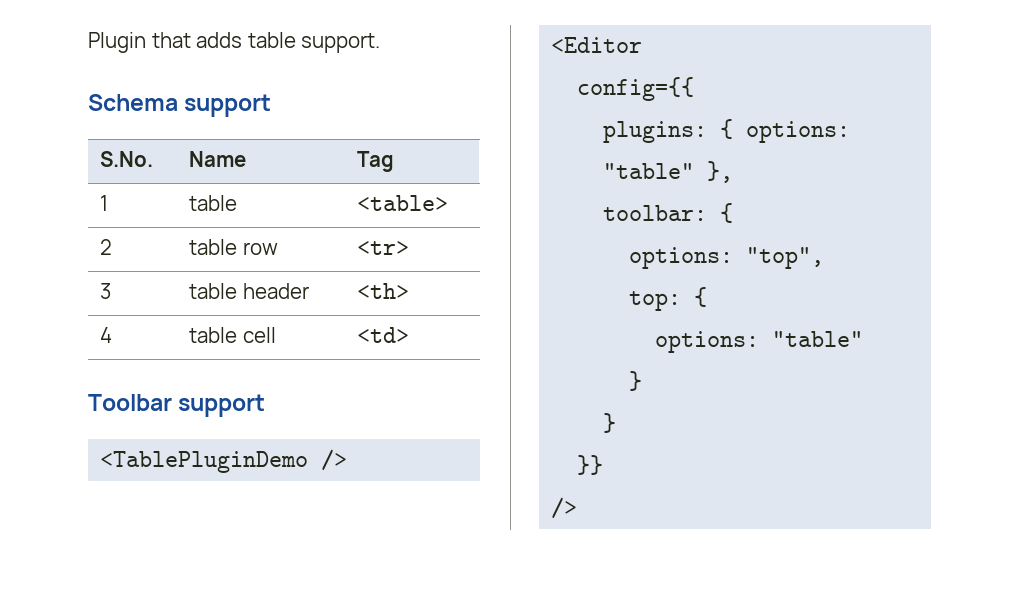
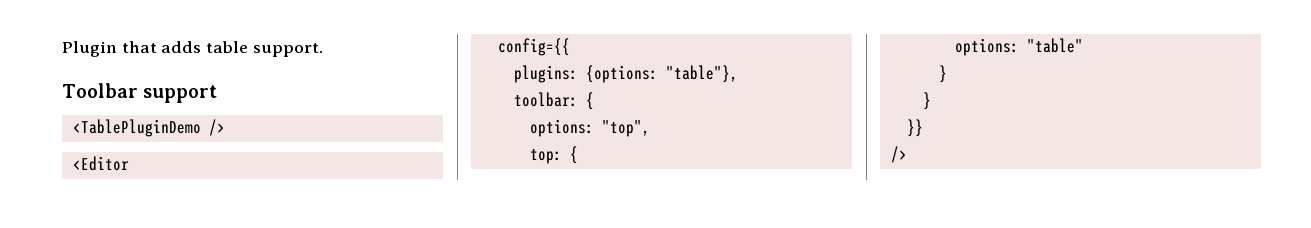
[88,94,272,117] [100,151,154,167] [189,151,247,167] [357,151,395,172] [100,195,109,211] [189,195,238,211] [357,195,449,211] [100,239,113,255] [189,239,278,255] [357,241,410,255] [100,283,112,299] [189,283,309,299] [357,283,410,299] [100,327,113,343] [189,327,276,343] [357,327,410,343] // Schema support // S.No. | Name | Tag // 1 | table | <table> // 2 | table row | <tr> // 3 | table header | <th> // 4 | table cell | <td> -> (323, 50) none
[720,119,851,143] [603,161,734,183] { options: "table" }, -> [585,65,738,83] {options: "table"},

